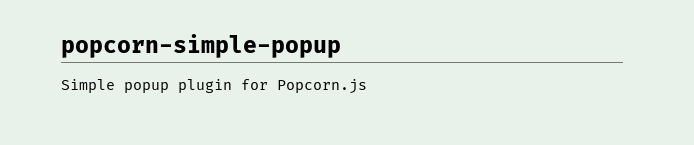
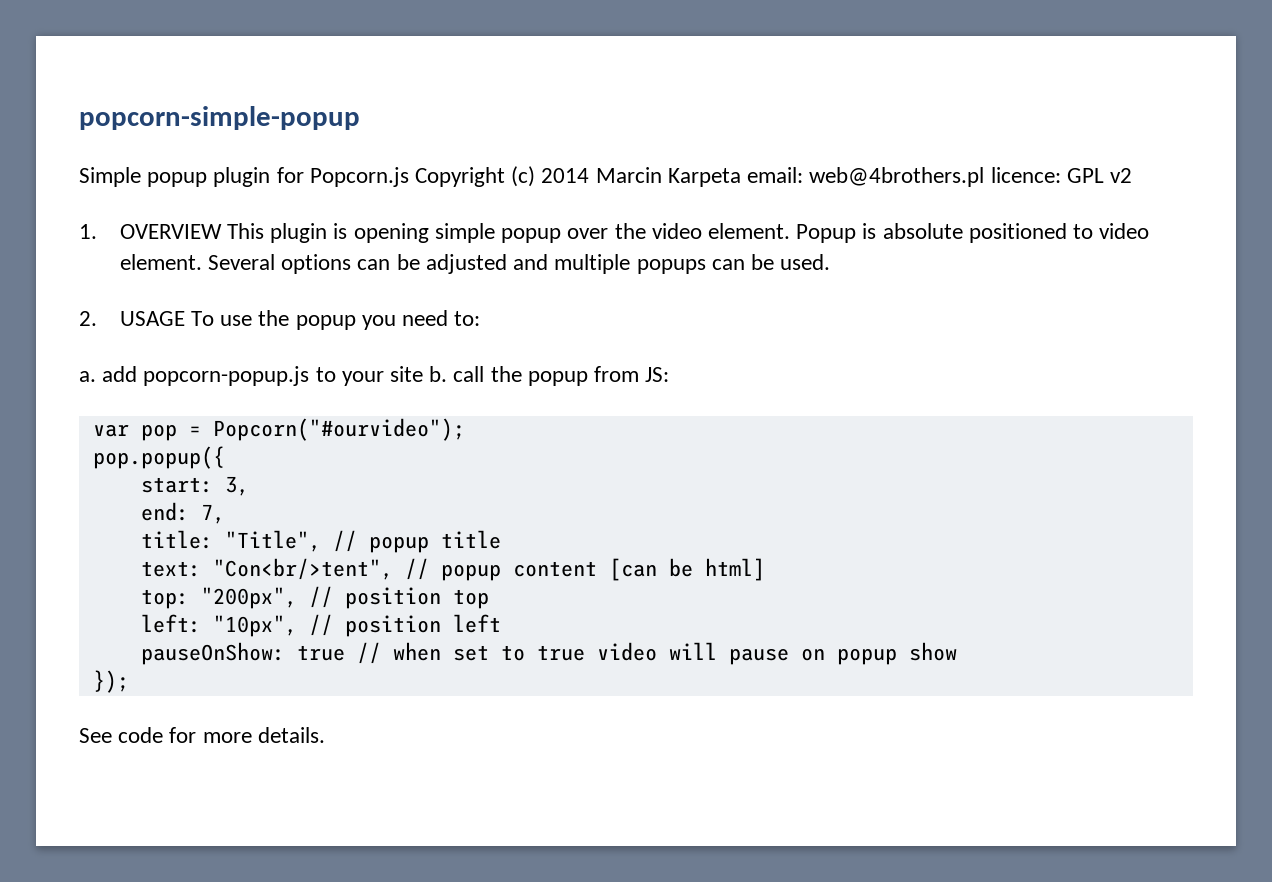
(367, 86) none -> [415,166,1132,187] [79,223,1150,243] [119,254,831,274] [79,310,481,330] [79,366,670,386] [92,418,465,441] [92,446,225,469] [140,476,249,496] [140,502,225,524] [140,530,501,553] [140,558,765,581] [140,586,489,609] [140,614,501,637] [140,642,957,665] [92,670,129,693] [79,727,325,743] Copyright (c) 2014 Marcin Karpeta email: web@4brothers.pl licence: GPL v2 // 1. OVERVIEW This plugin is opening simple popup over the video element. Popup is absolute positioned to video element. Several options can be adjusted and multiple popups can be used. // 2. USAGE To use the popup you need to: // a. add popcorn-popup.js to your site b. call the popup from JS: // var pop = Popcorn("#ourvideo"); // pop.popup({ // start: 3, // end: 7, // title: "Title", // popup title // text: "Con<br/>tent", // popup content [can be html] // top: "200px", // position top // left: "10px", // position left // pauseOnShow: true // when set to true video will pause on popup show // }); // See code for more details.

